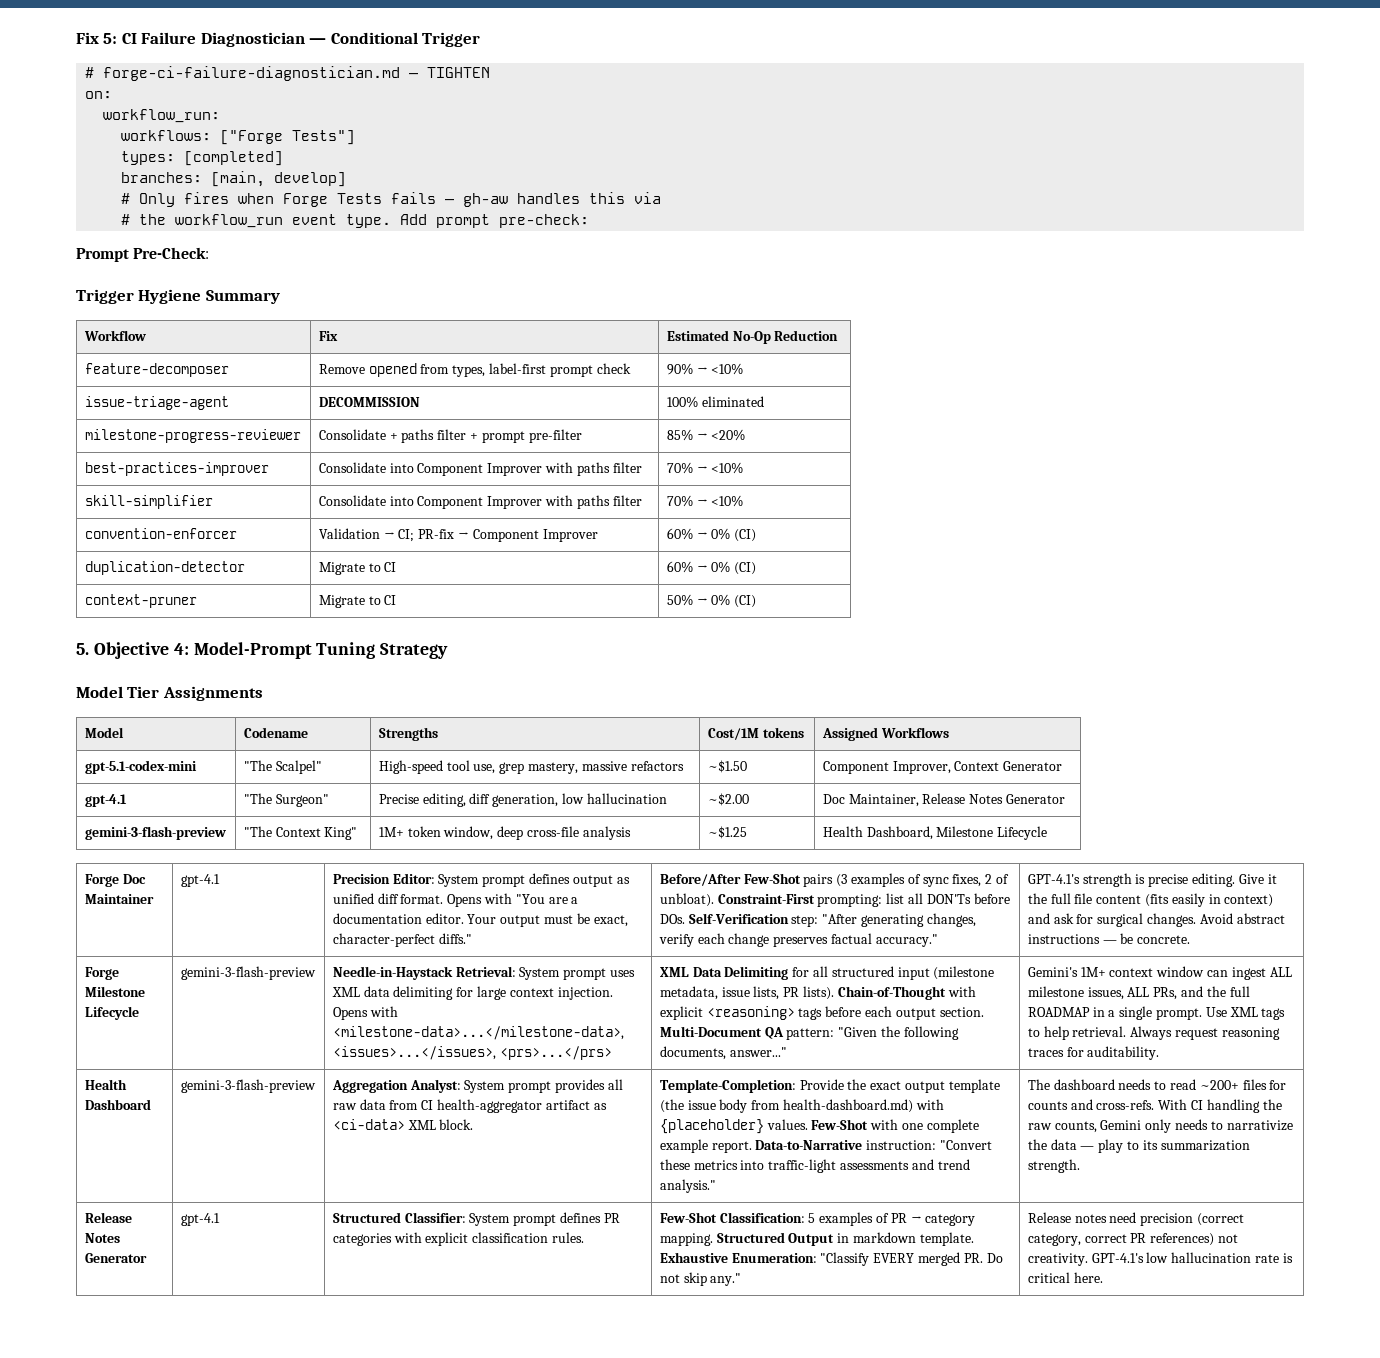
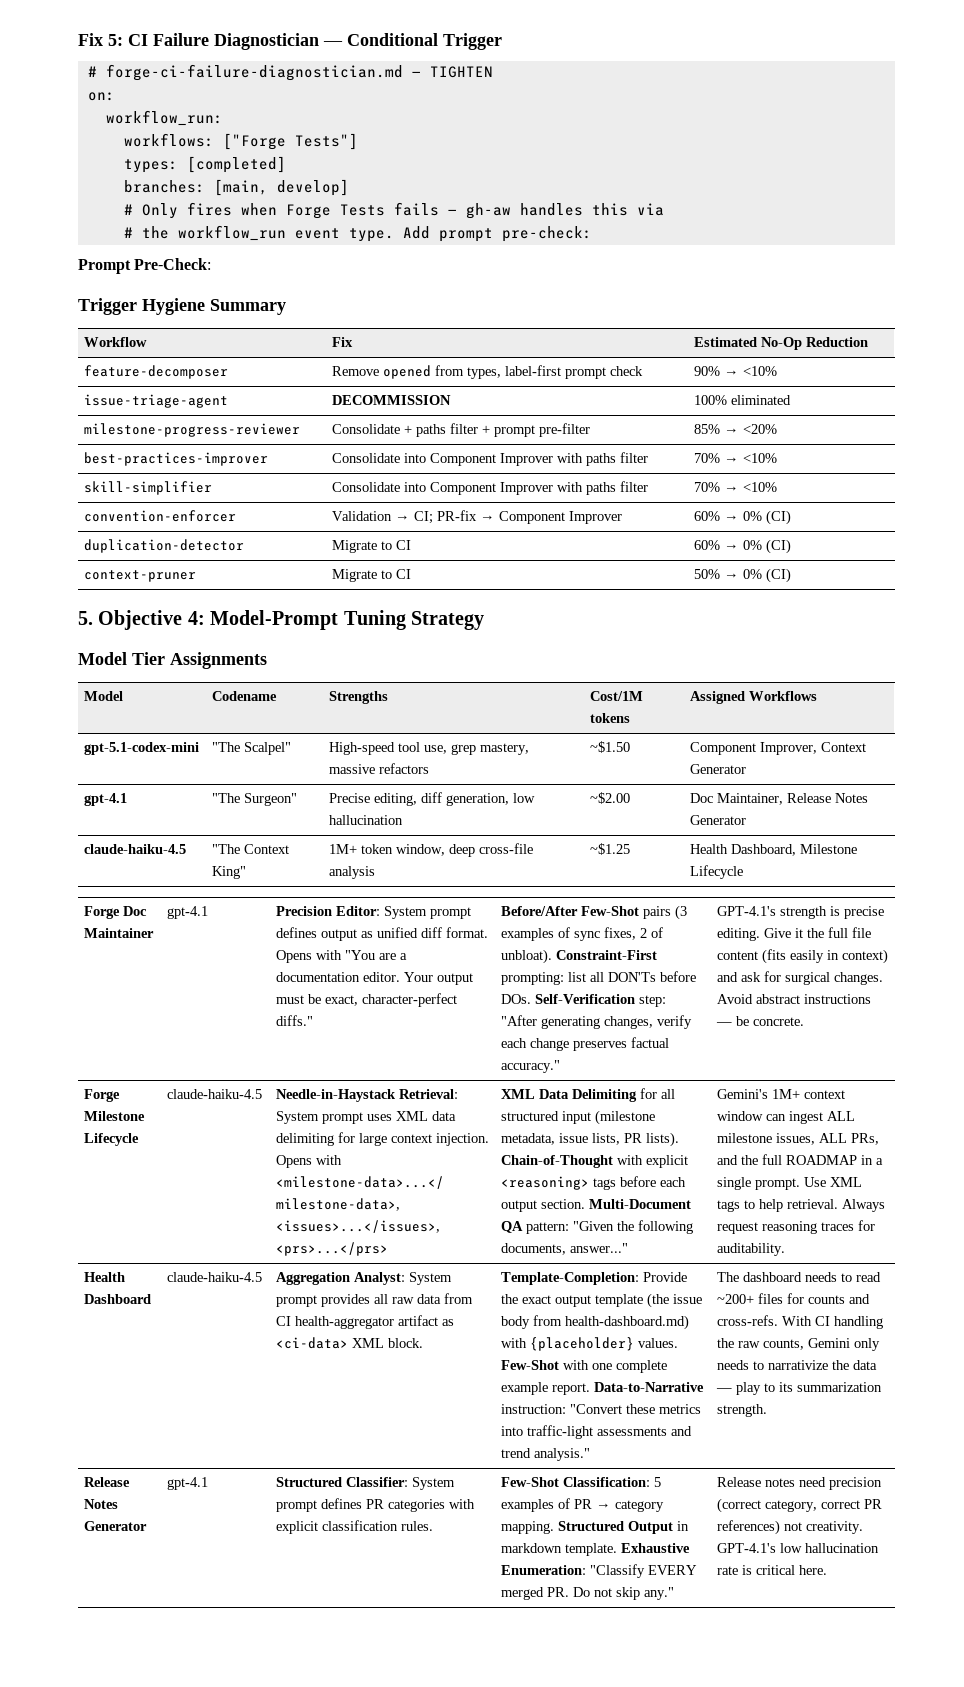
[84,826,226,840] gemini-3-flash-preview -> [84,844,187,854] claude-haiku-4.5
[180,966,316,980] gemini-3-flash-preview -> [167,1089,263,1099] claude-haiku-4.5
[180,1079,316,1093] gemini-3-flash-preview -> [167,1272,263,1282] claude-haiku-4.5

